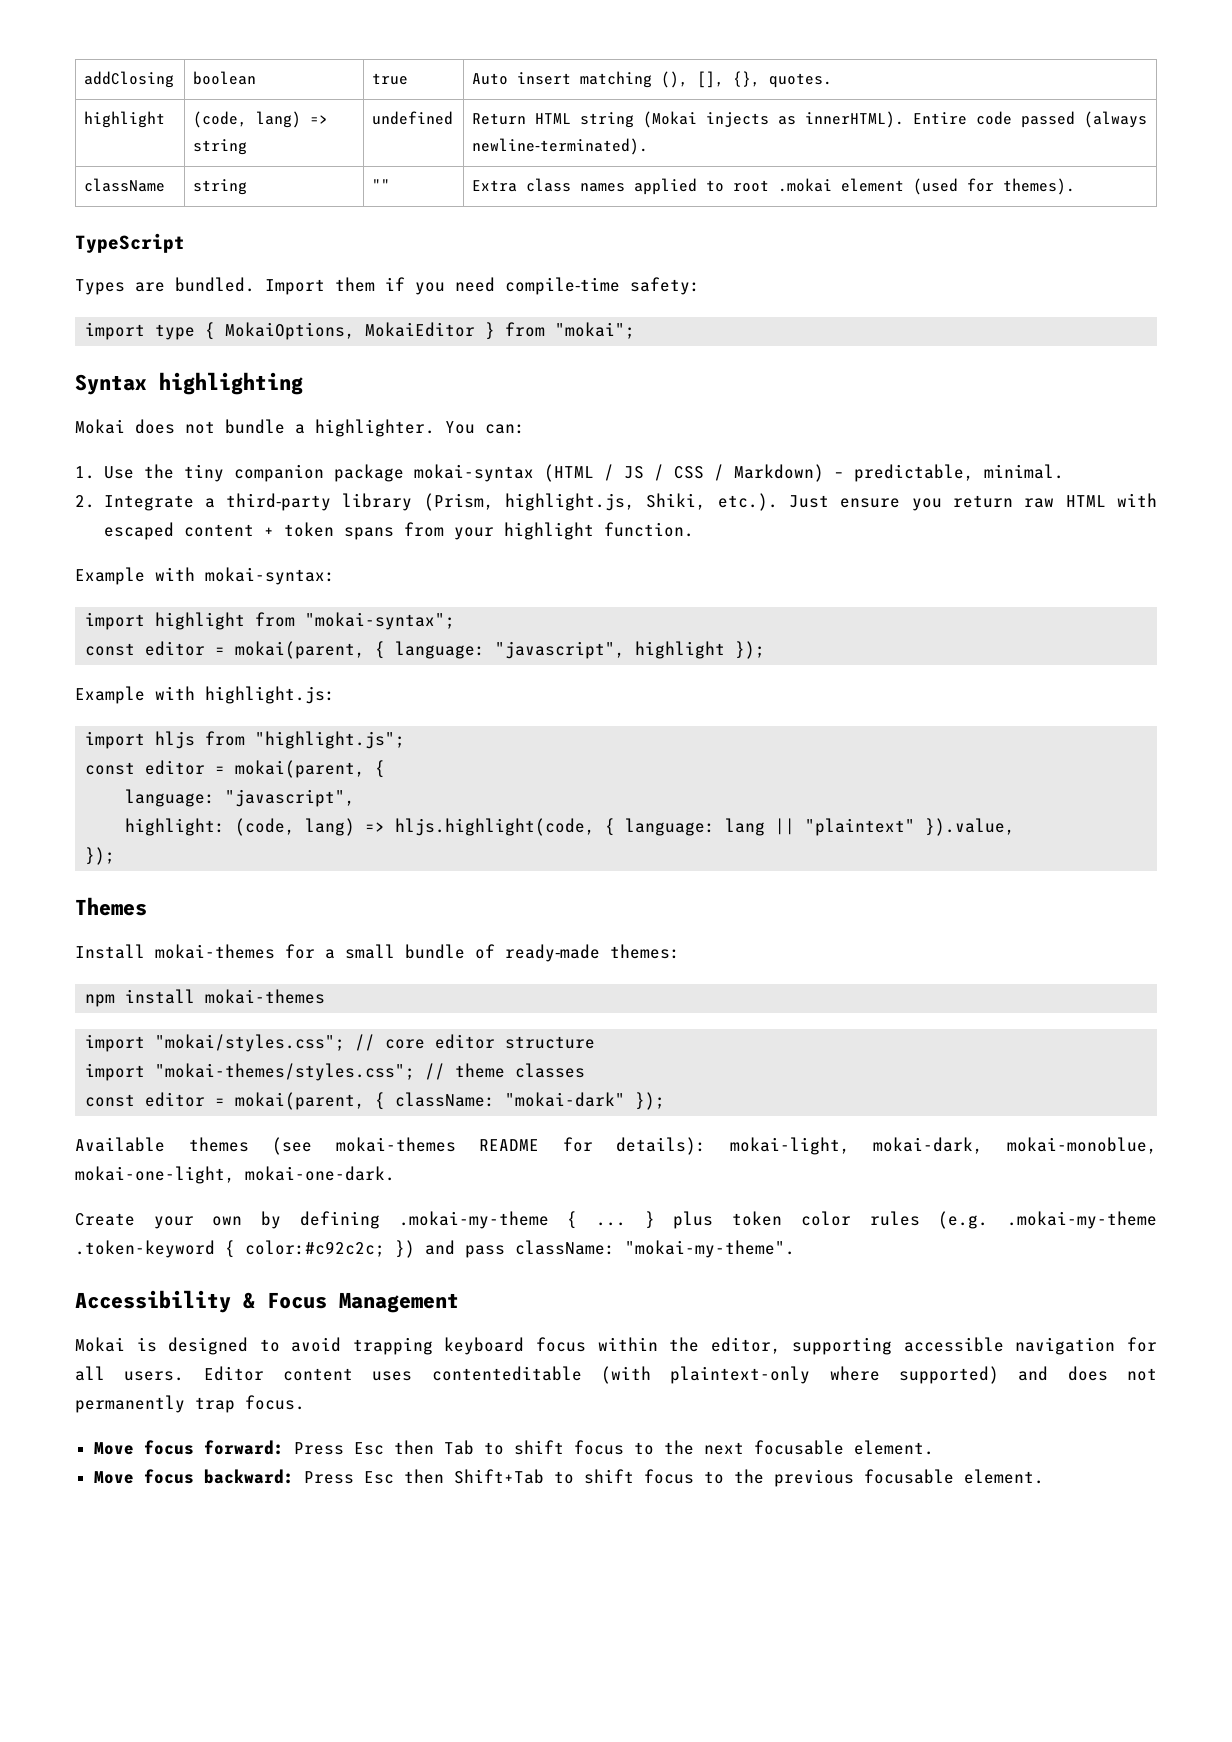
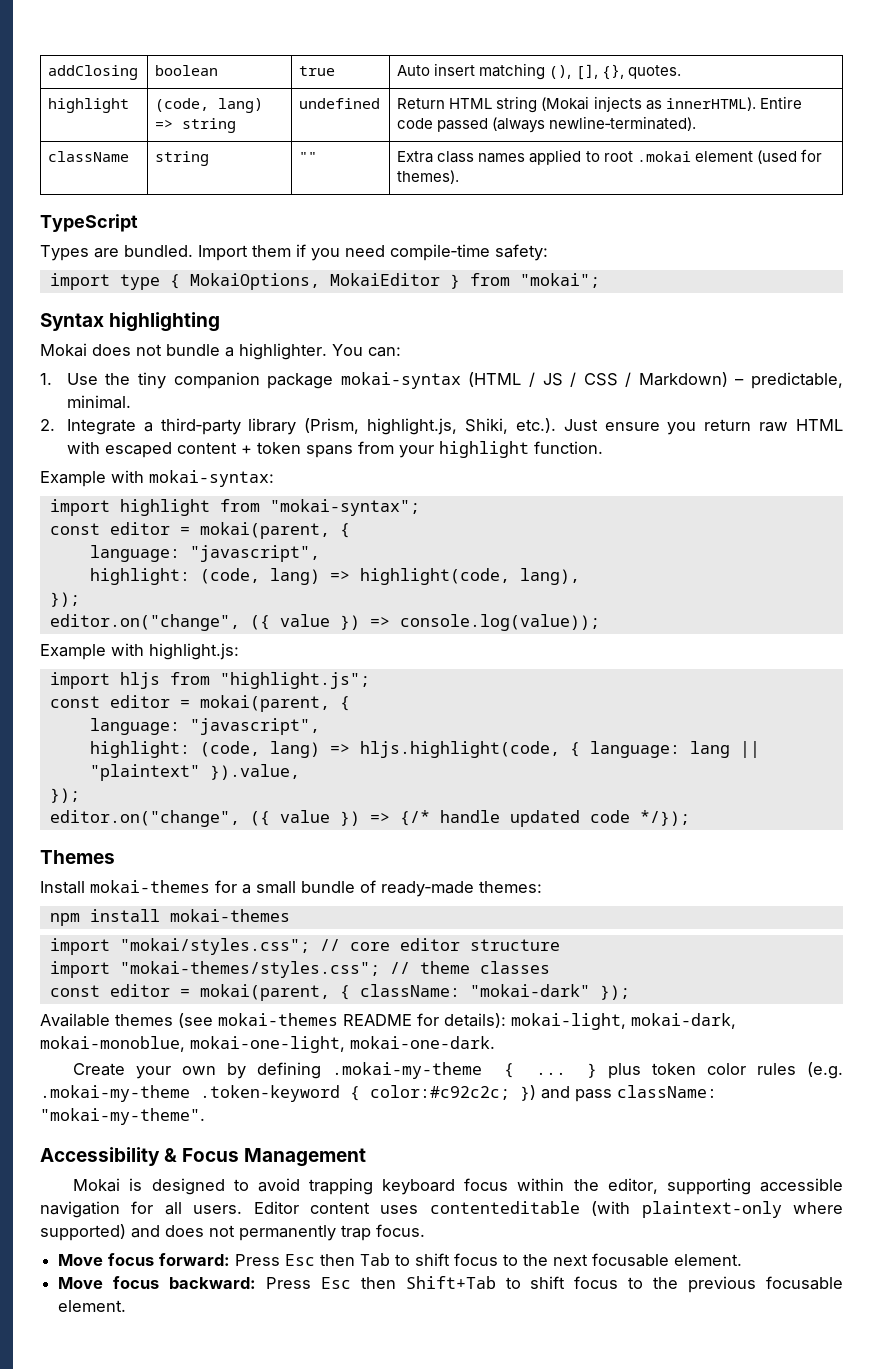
[395,641,766,659] language: "javascript", highlight }); -> [89,545,320,562] [89,568,580,585] [49,592,80,607] [49,614,600,631] // language: "javascript", // highlight: (code, lang) => highlight(code, lang), // }); // editor.on("change", ({ value }) => console.log(value));
(116, 856) none -> [49,810,690,827] // editor.on("change", ({ value }) => {/* handle updated code */});

